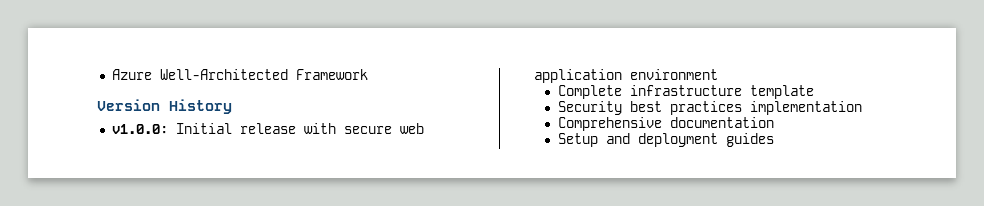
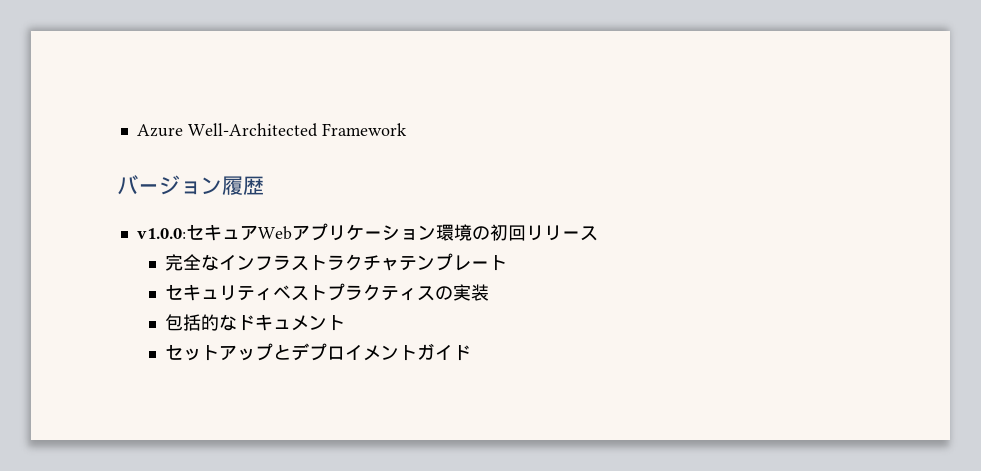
[97,99,232,114] [111,123,424,134] [533,69,718,83] [557,85,814,99] [557,101,862,115] [557,117,774,131] [557,133,774,147] Version History // v1.0.0: Initial release with secure web application environment // Complete infrastructure template // Security best practices implementation // Comprehensive documentation // Setup and deployment guides -> [117,175,264,195] [136,223,598,241] [165,253,508,271] [165,283,490,301] [165,314,346,331] [165,343,472,361] バージョン履歴 // v1.0.0:セキュアWebアプリケーション環境の初回リリース // 完全なインフラストラクチャテンプレート // セキュリティベストプラクティスの実装 // 包括的なドキュメント // セットアップとデプロイメントガイド

